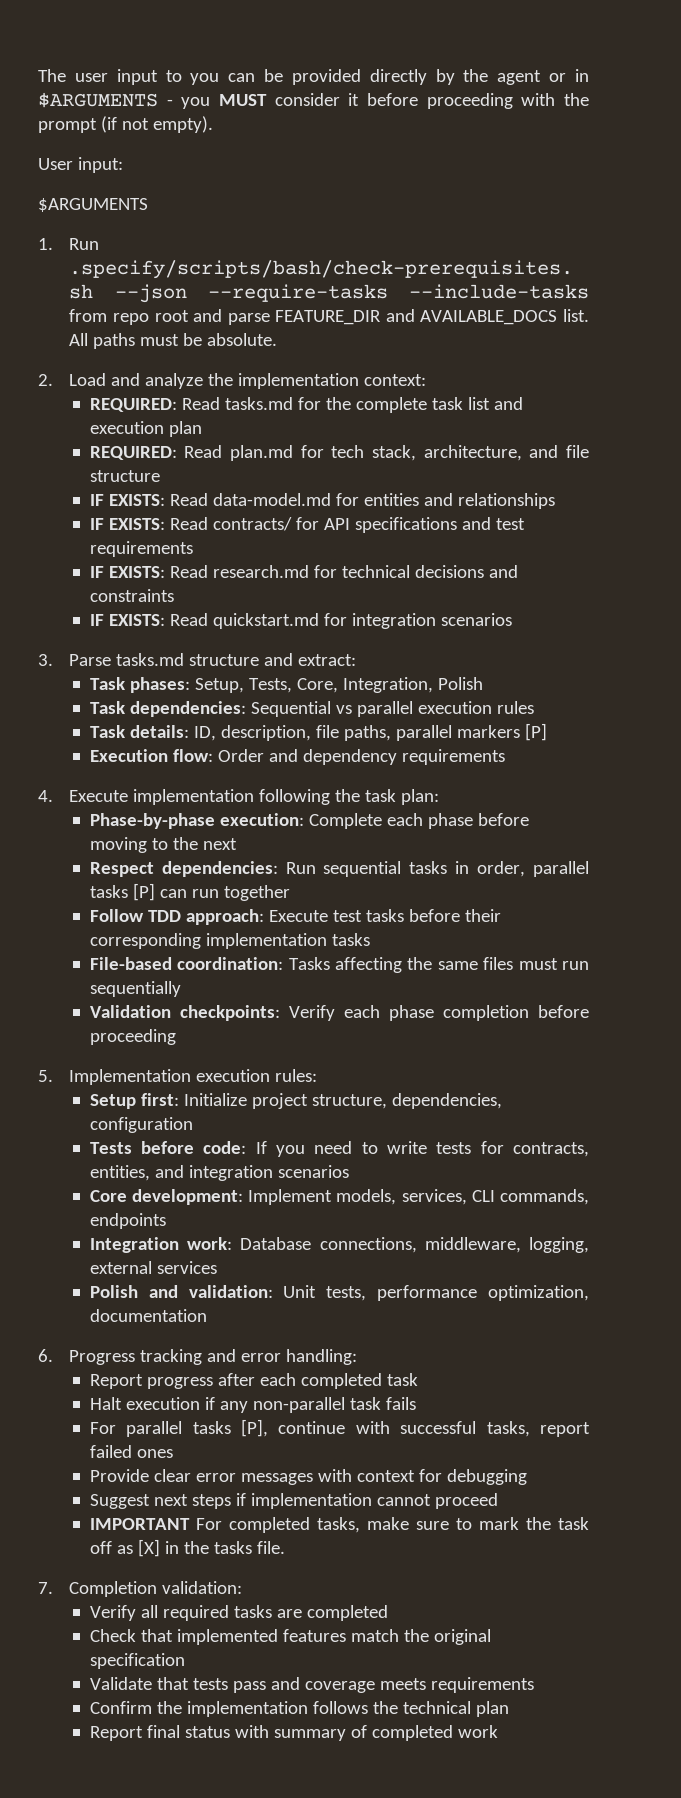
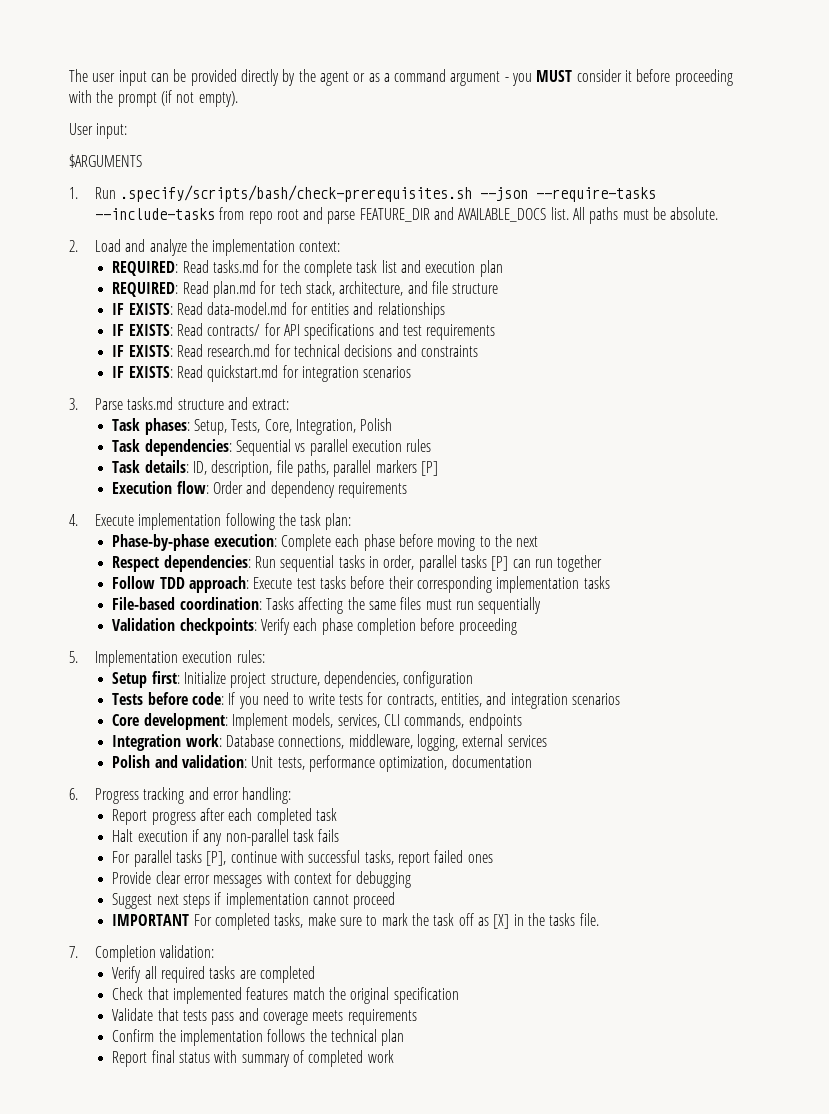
[165,70,220,85] to you -> (147, 78) none
[575,69,589,82] [38,92,158,108] in $ARGUMENTS -> [368,69,501,86] as a command argument

